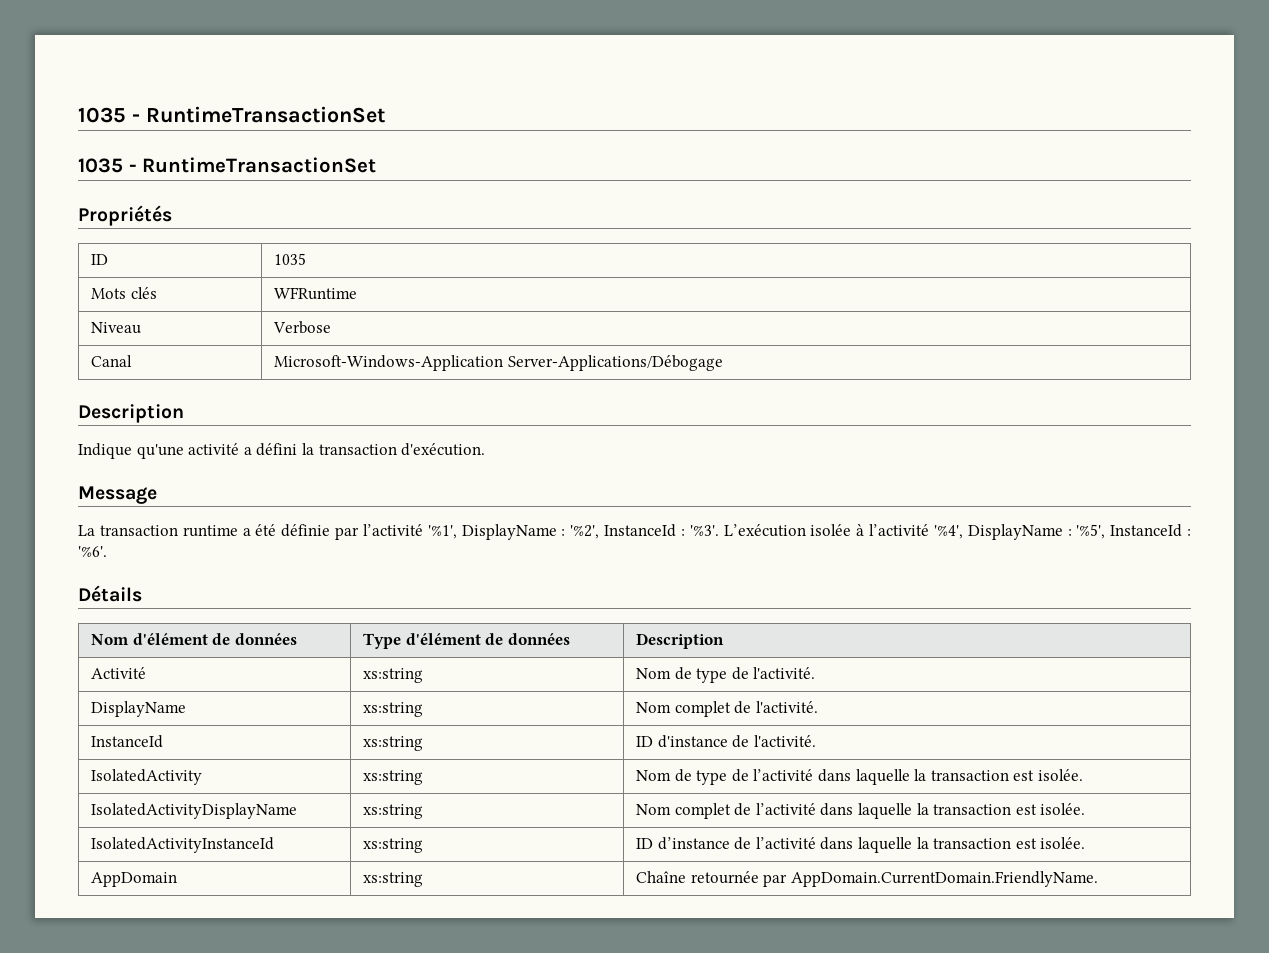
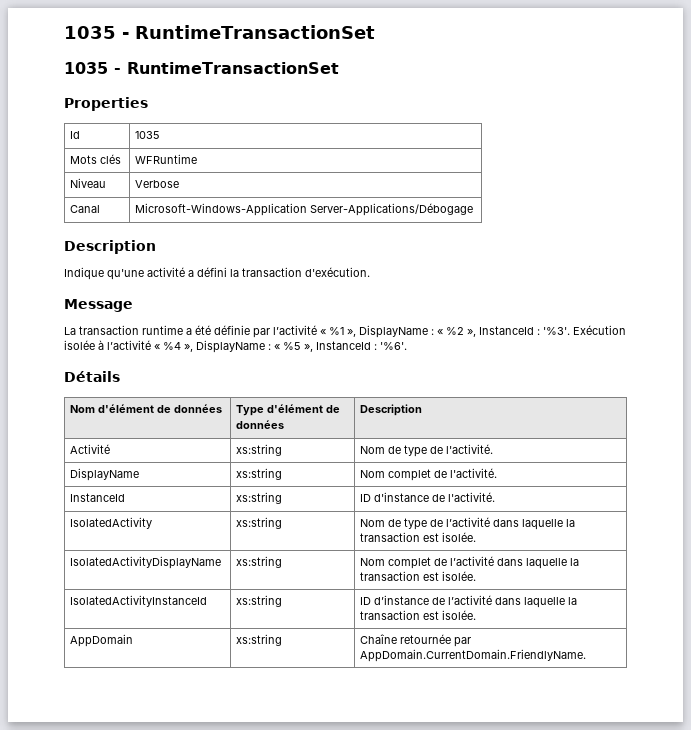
[78,205,172,226] [91,254,109,265] Propriétés // ID -> [64,97,148,111] [70,131,81,139] Properties // Id
[427,524,600,540] '%1', DisplayName : '%2', -> [320,325,476,338] « %1 », DisplayName : « %2 »,
[723,524,806,537] L’exécution -> [573,325,626,335] Exécution
[933,524,1106,540] '%4', DisplayName : '%5', -> [154,340,313,353] « %4 », DisplayName : « %5 »,

